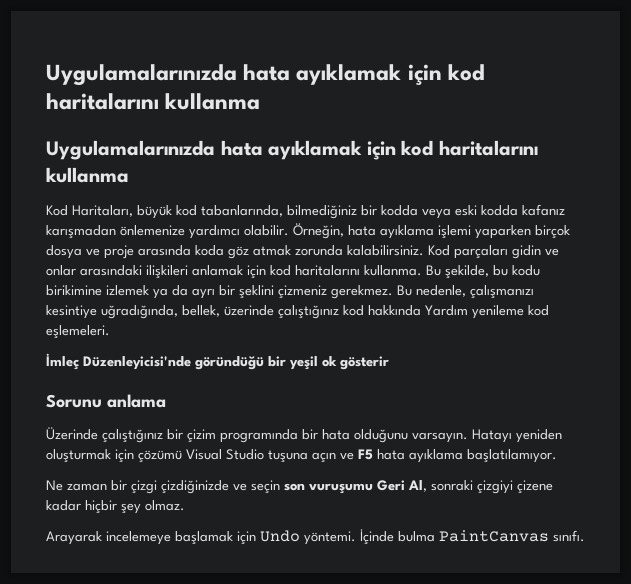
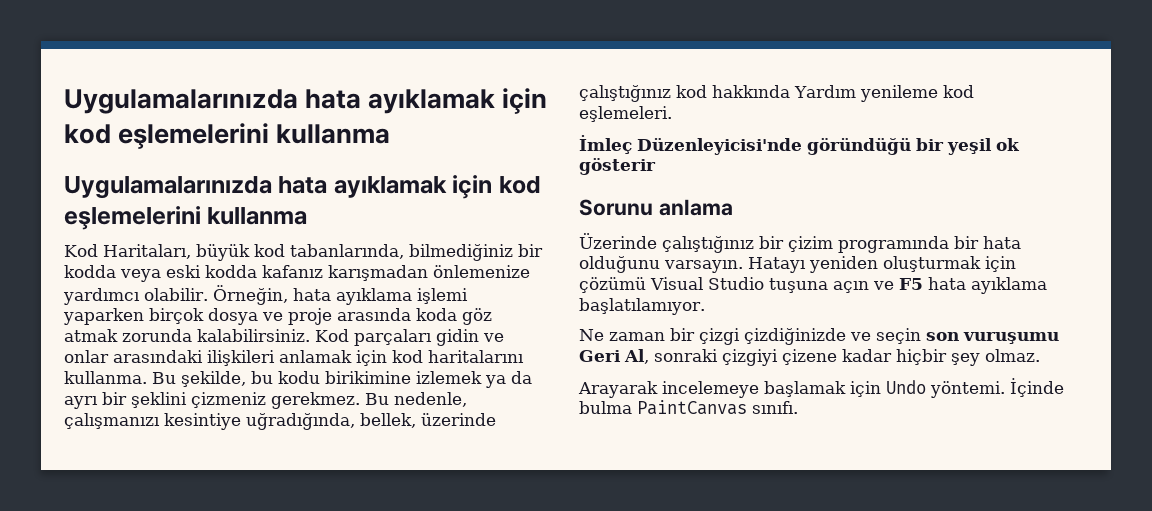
[46,64,485,86] [46,93,159,110] Uygulamalarınızda hata ayıklamak için kod haritalarını -> [64,88,548,114] [64,123,270,149] Uygulamalarınızda hata ayıklamak için kod eşlemelerini
[438,140,538,156] haritalarını -> [64,206,201,230] eşlemelerini

